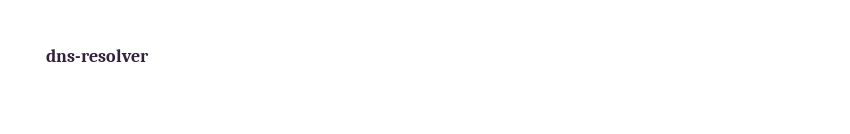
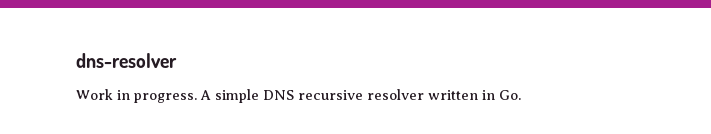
(149, 55) none -> [76,89,521,103] // Work in progress. A simple DNS recursive resolver written in Go.

